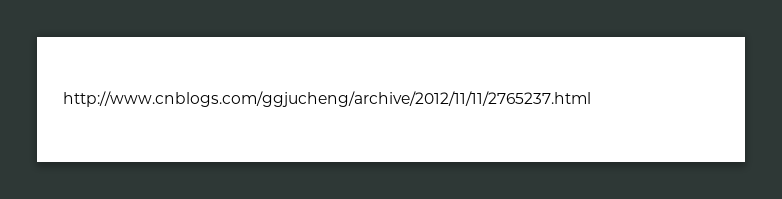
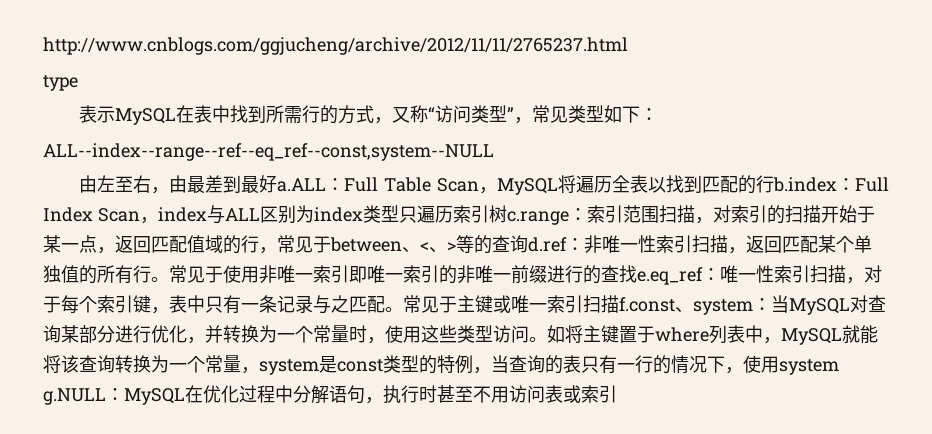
(591, 99) none -> [43,75,78,91] [78,105,658,125] [43,143,494,161] [78,175,889,195] [43,205,875,225] [43,235,872,254] [43,265,882,285] [43,295,886,315] [43,325,878,345] [43,355,839,375] [43,385,617,405] // type // 表示MySQL在表中找到所需行的方式，又称“访问类型”，常见类型如下： // ALL--index--range--ref--eq_ref--const,system--NULL // 由左至右，由最差到最好a.ALL：Full Table Scan，MySQL将遍历全表以找到匹配的行b.index：Full Index Scan，index与ALL区别为index类型只遍历索引树c.range：索引范围扫描，对索引的扫描开始于某一点，返回匹配值域的行，常见于between、<、>等的查询d.ref：非唯一性索引扫描，返回匹配某个单独值的所有行。常见于使用非唯一索引即唯一索引的非唯一前缀进行的查找e.eq_ref：唯一性索引扫描，对于每个索引键，表中只有一条记录与之匹配。常见于主键或唯一索引扫描f.const、system：当MySQL对查询某部分进行优化，并转换为一个常量时，使用这些类型访问。如将主键置于where列表中，MySQL就能将该查询转换为一个常量，system是const类型的特例，当查询的表只有一行的情况下，使用system g.NULL：MySQL在优化过程中分解语句，执行时甚至不用访问表或索引

